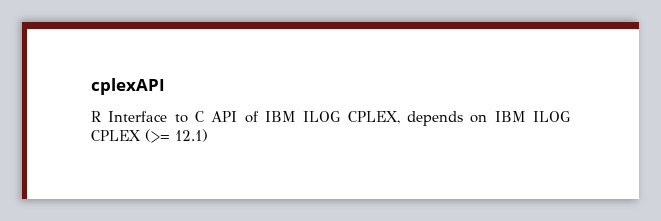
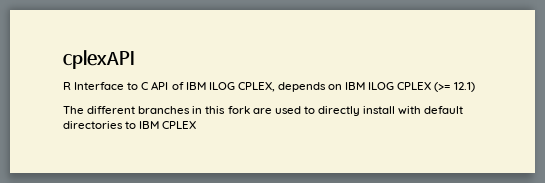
(208, 135) none -> [63,106,464,116] [63,121,197,129] // The different branches in this fork are used to directly install with default directories to IBM CPLEX

